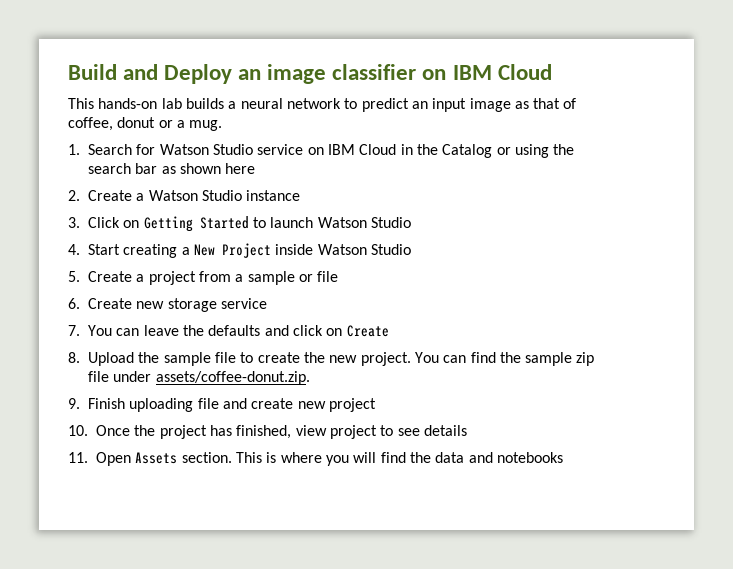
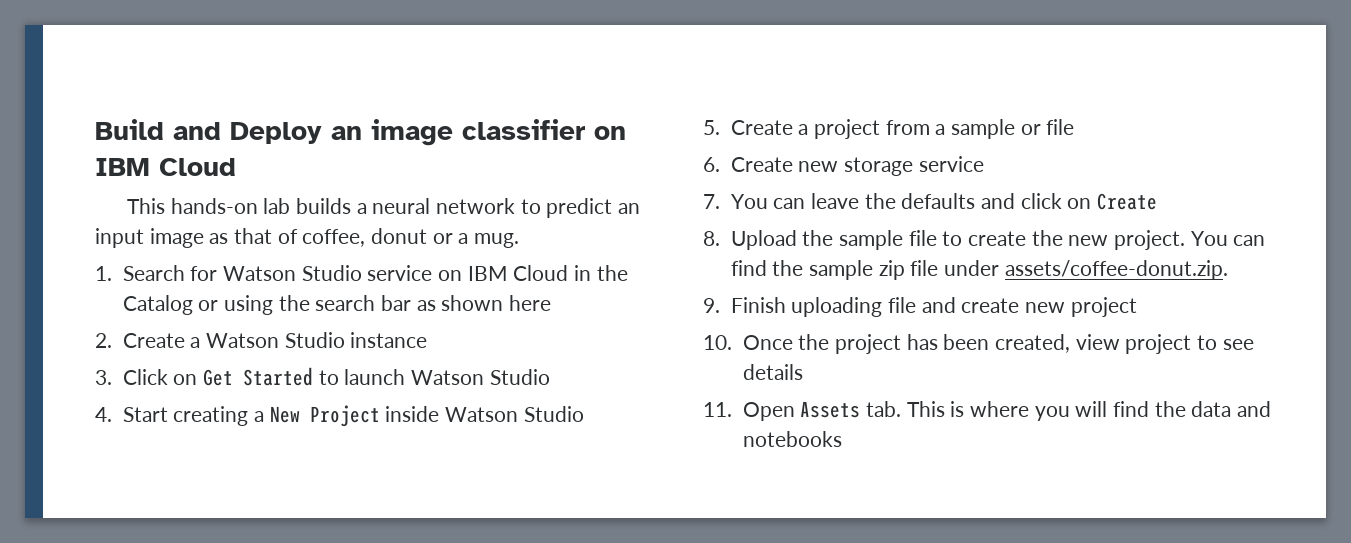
[143,216,193,232] Getting -> [202,369,233,386] Get
[236,425,292,439] finished, -> [943,334,1070,353] been created,
[181,452,232,463] section. -> [865,401,901,417] tab.

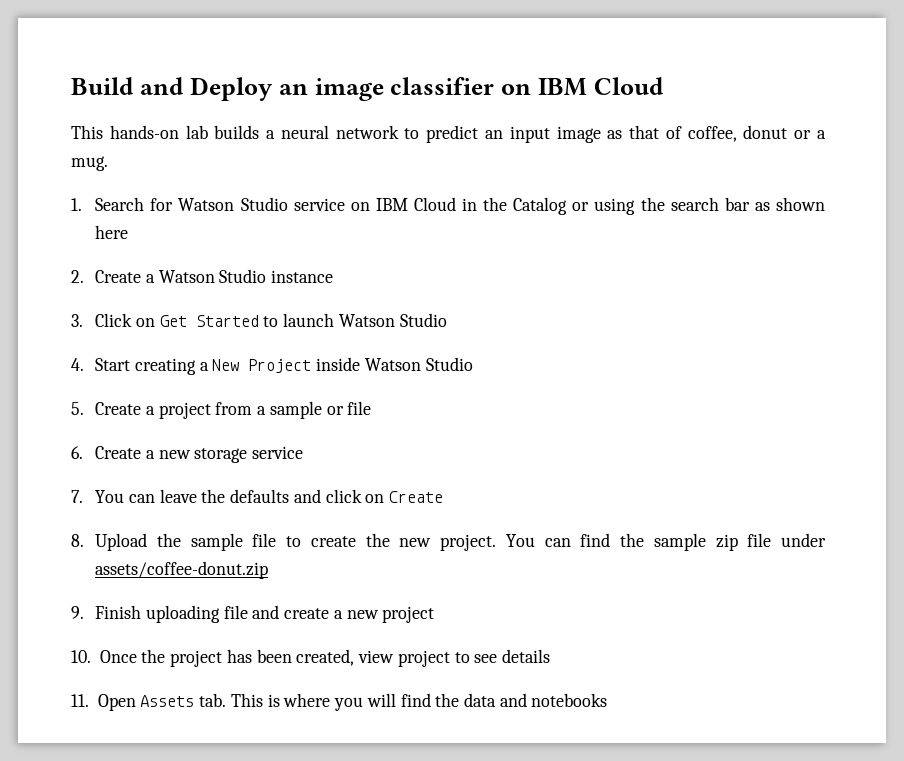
(793, 164) none -> [145,450,155,459] a
[1004,260,1228,280] assets/coffee-donut.zip. -> [95,561,269,579] assets/coffee-donut.zip
(1020, 305) none -> [333,610,343,619] a

